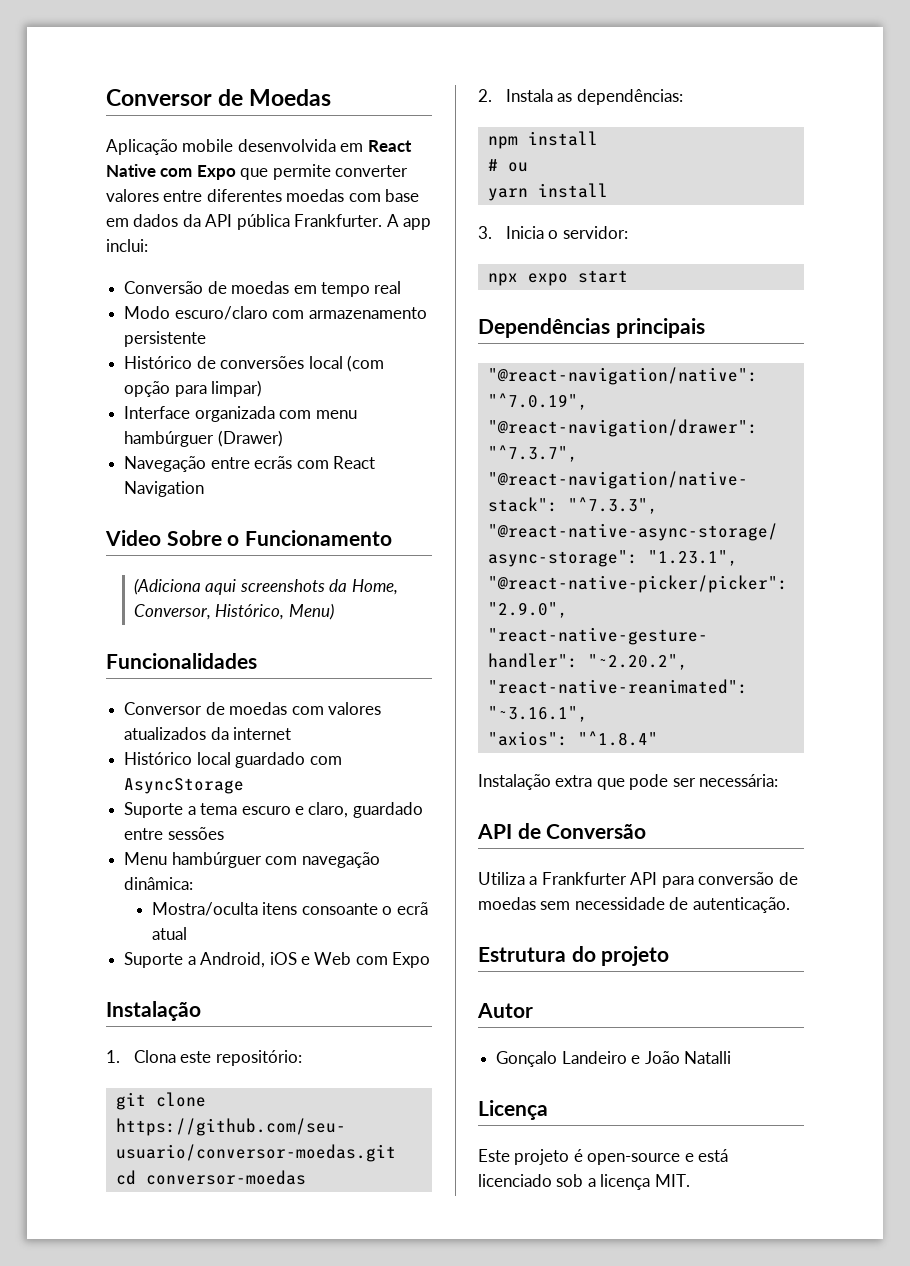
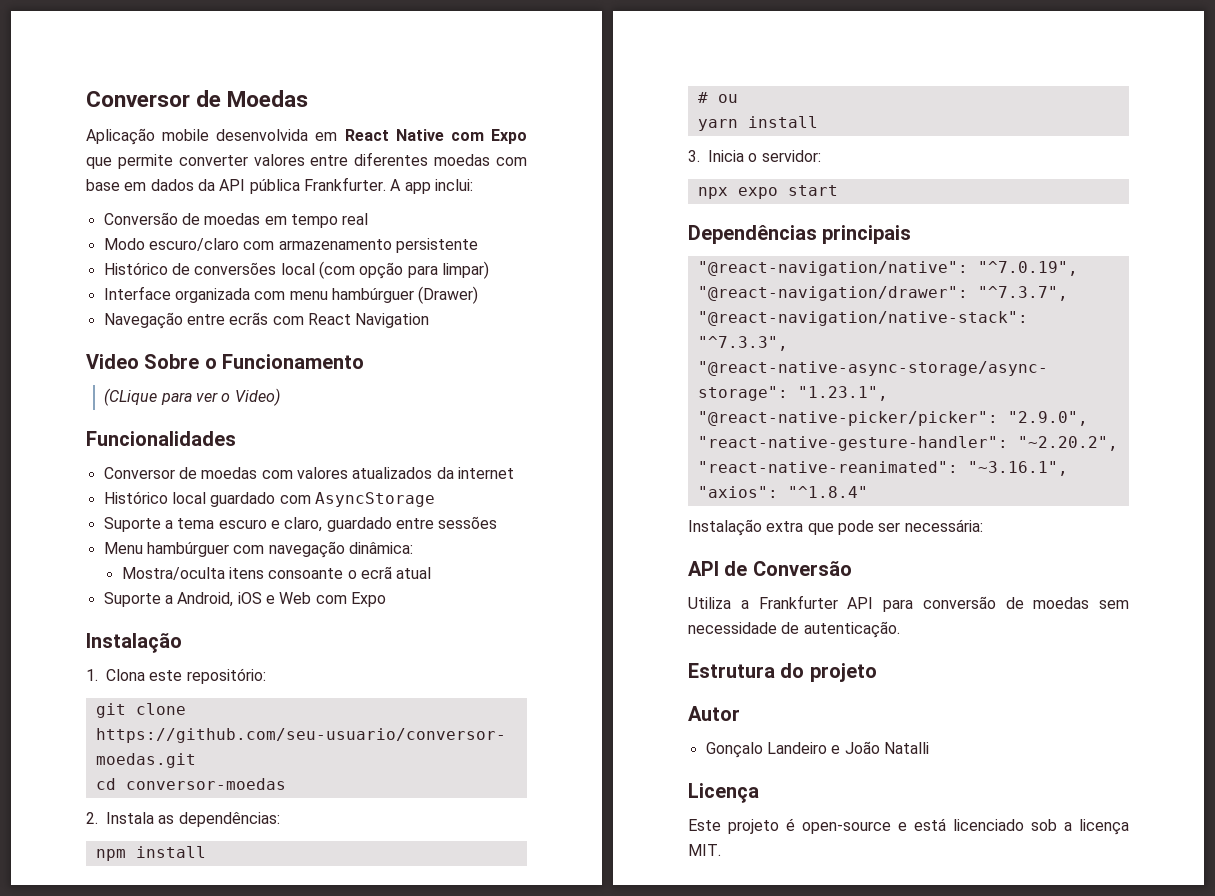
[133,578,398,595] [133,603,334,620] (Adiciona aqui screenshots da Home, Conversor, Histórico, Menu) -> [104,388,280,406] (CLique para ver o Video)

